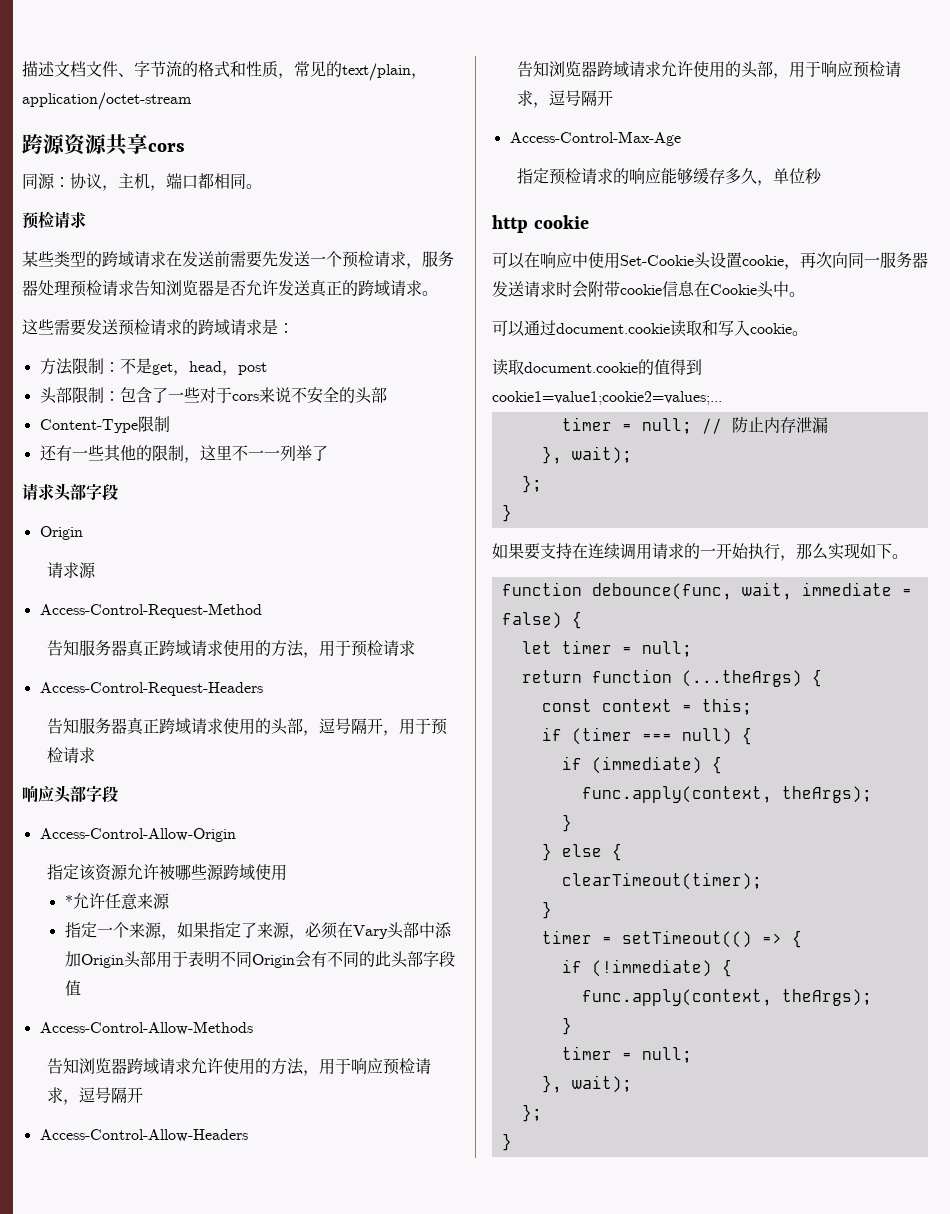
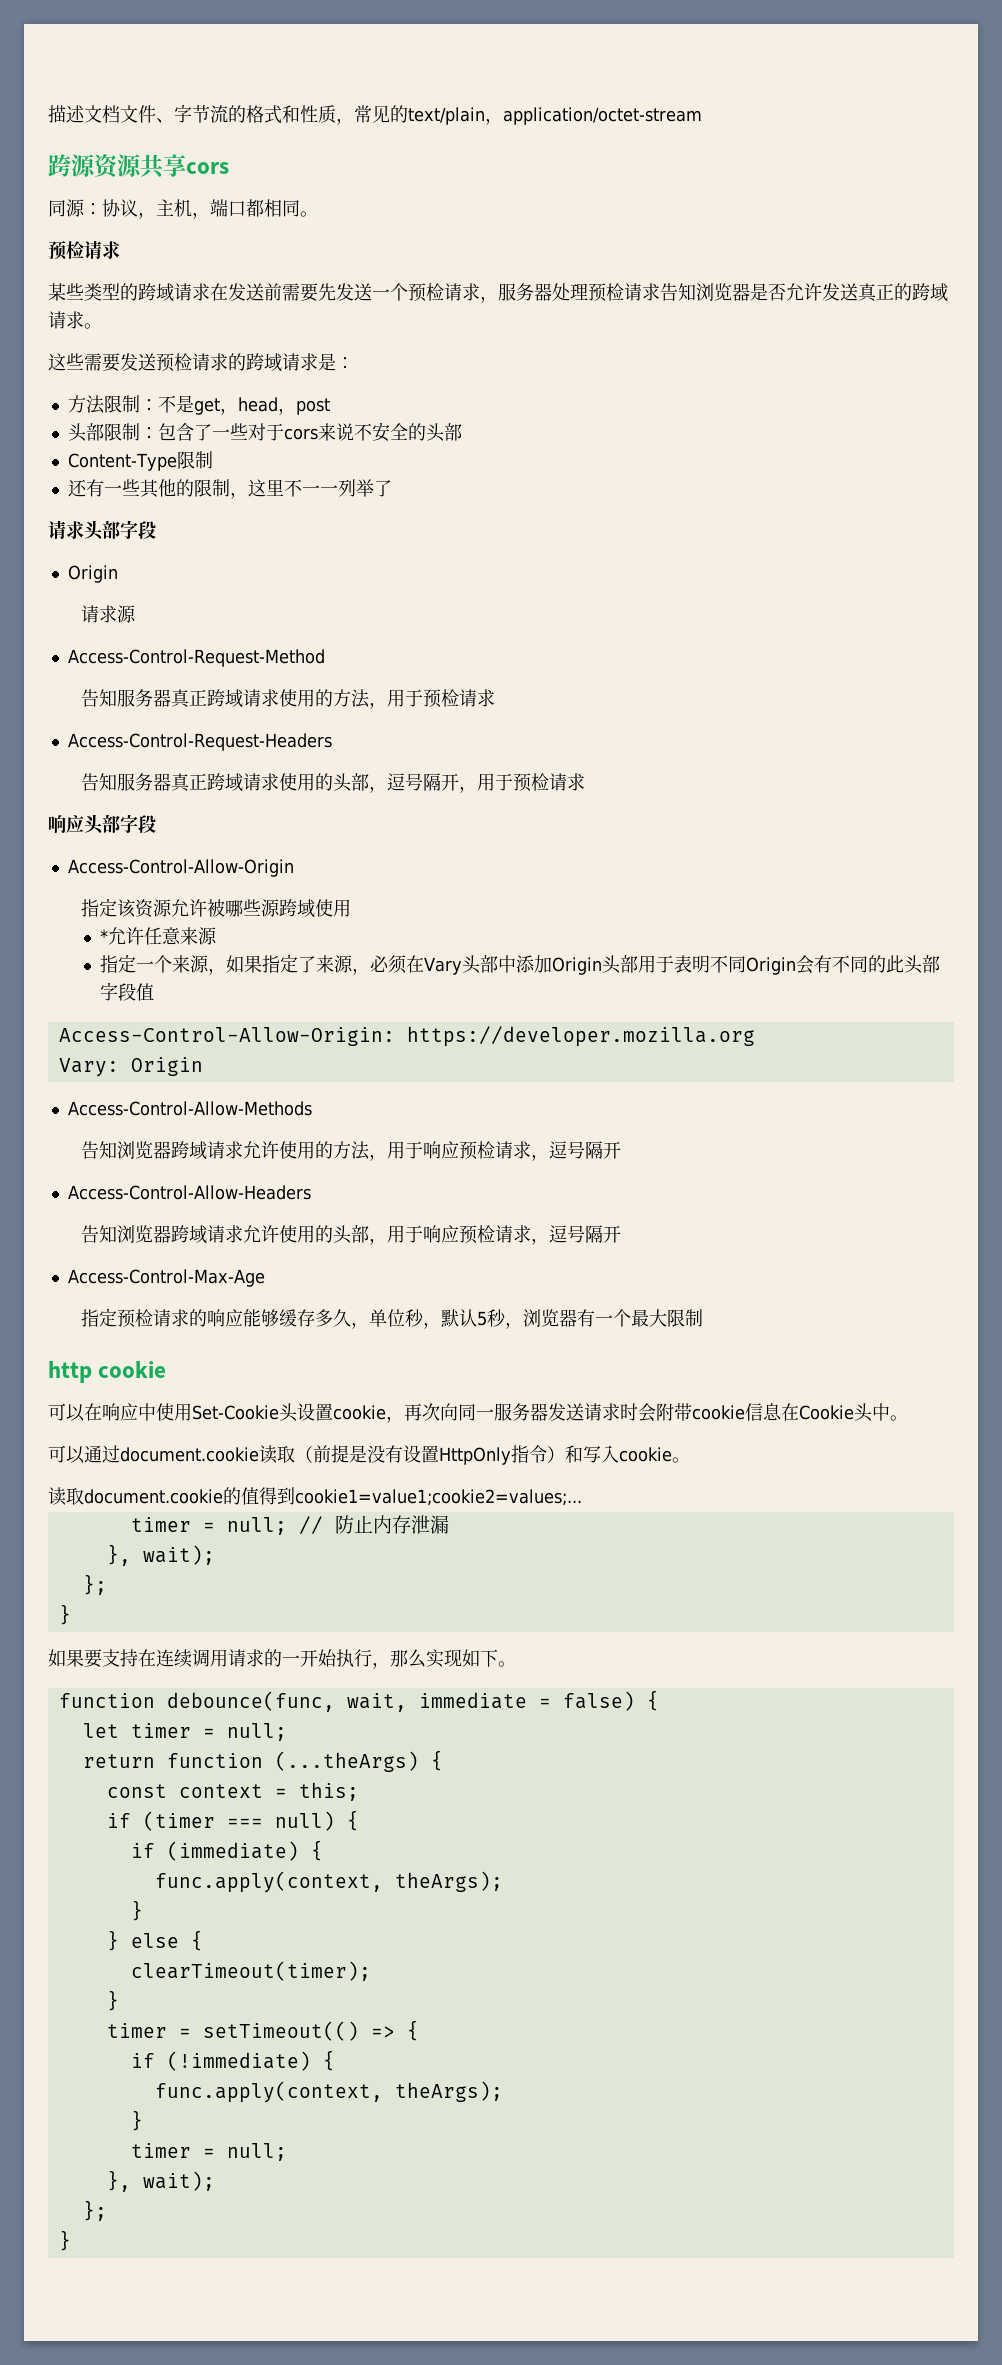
(81, 988) none -> [58,1026,755,1047] [58,1057,203,1077] // Access-Control-Allow-Origin: https://developer.mozilla.org // Vary: Origin
(823, 176) none -> [422,1309,703,1329] ，默认5秒，浏览器有一个最大限制
(702, 328) none -> [295,1445,565,1465] （前提是没有设置HttpOnly指令）

